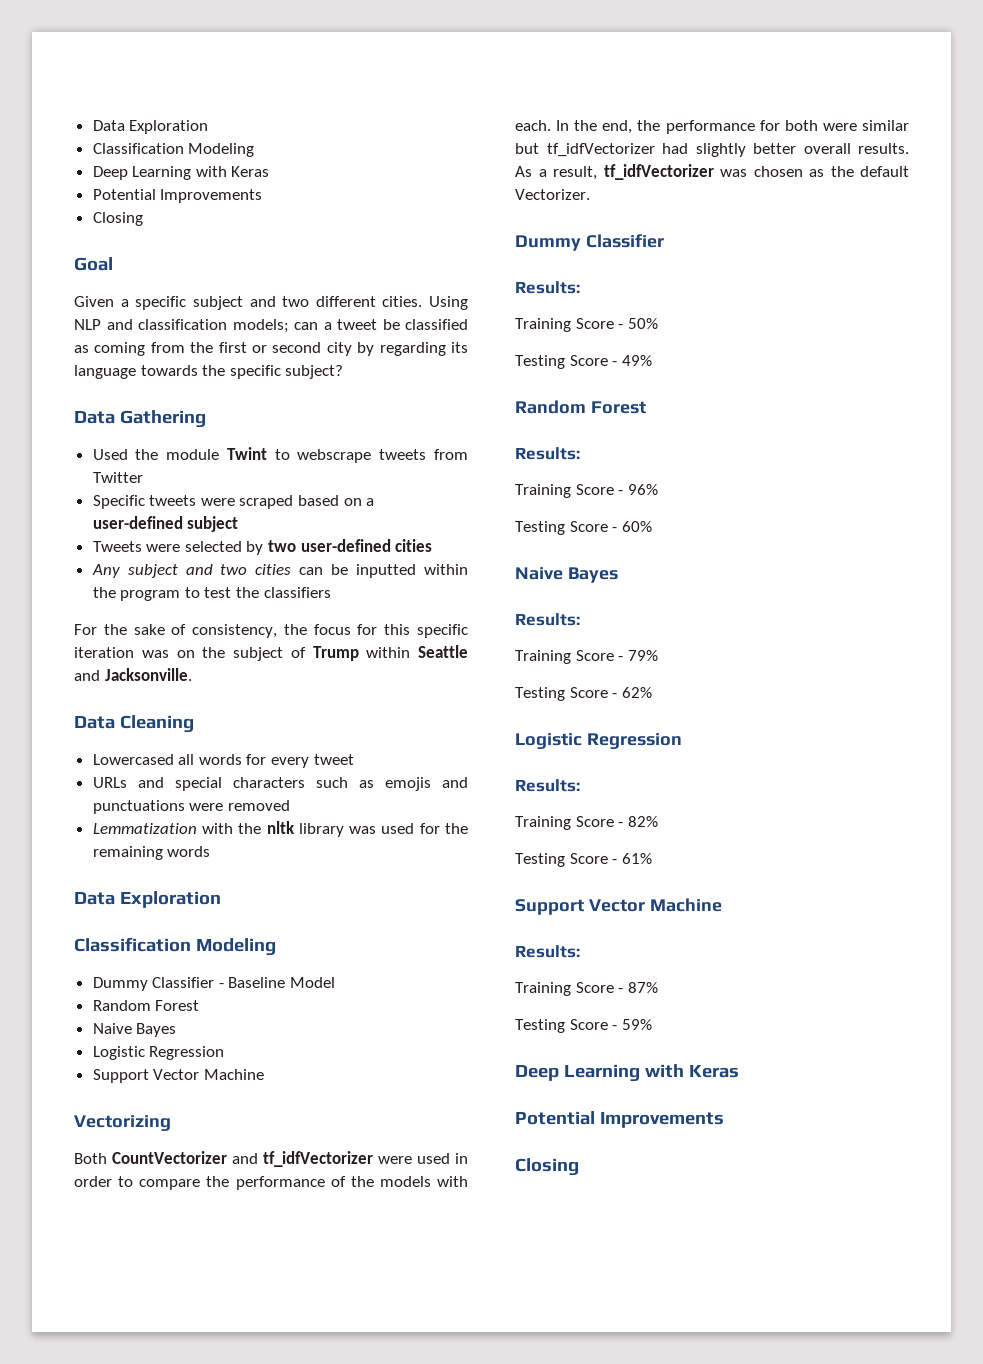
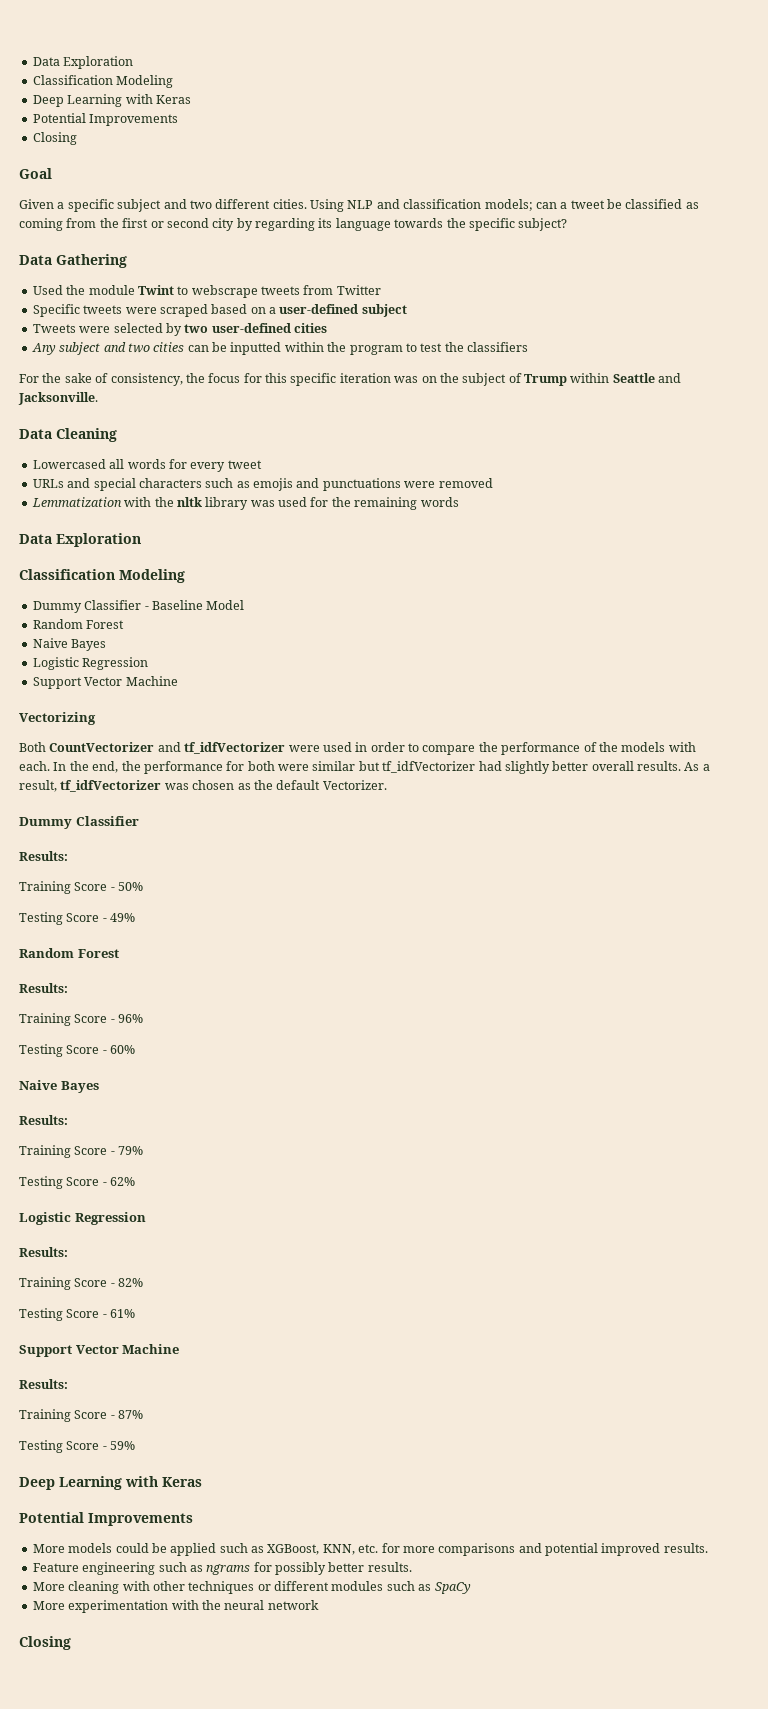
(724, 1120) none -> [32,1543,708,1556] [32,1562,412,1575] [32,1581,471,1594] [32,1600,319,1613] // More models could be applied such as XGBoost, KNN, etc. for more comparisons and potential improved results. // Feature engineering such as ngrams for possibly better results. // More cleaning with other techniques or different modules such as SpaCy // More experimentation with the neural network

